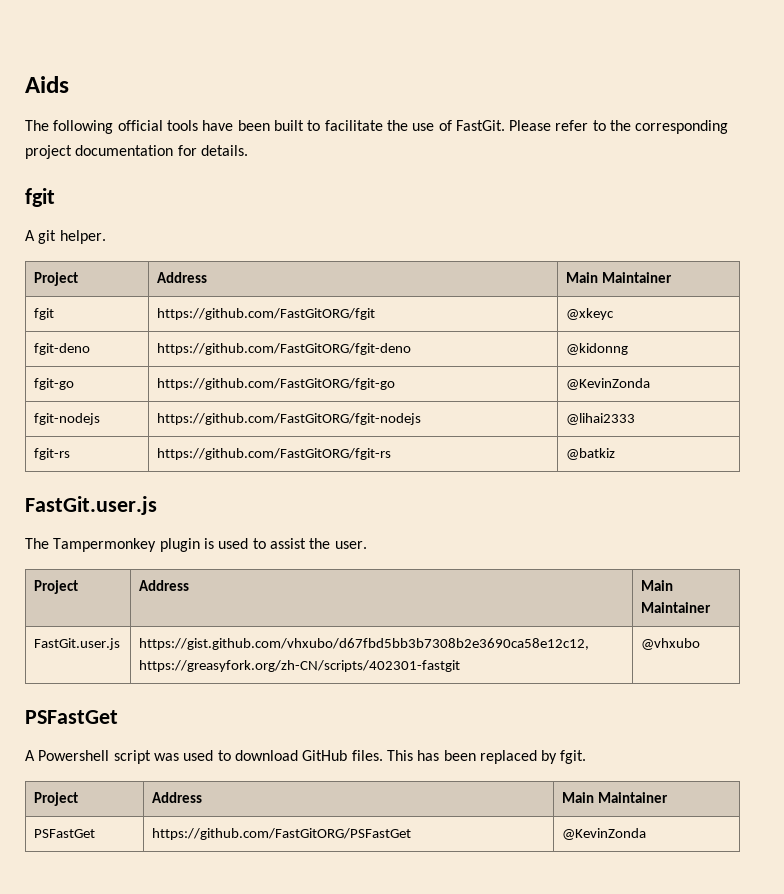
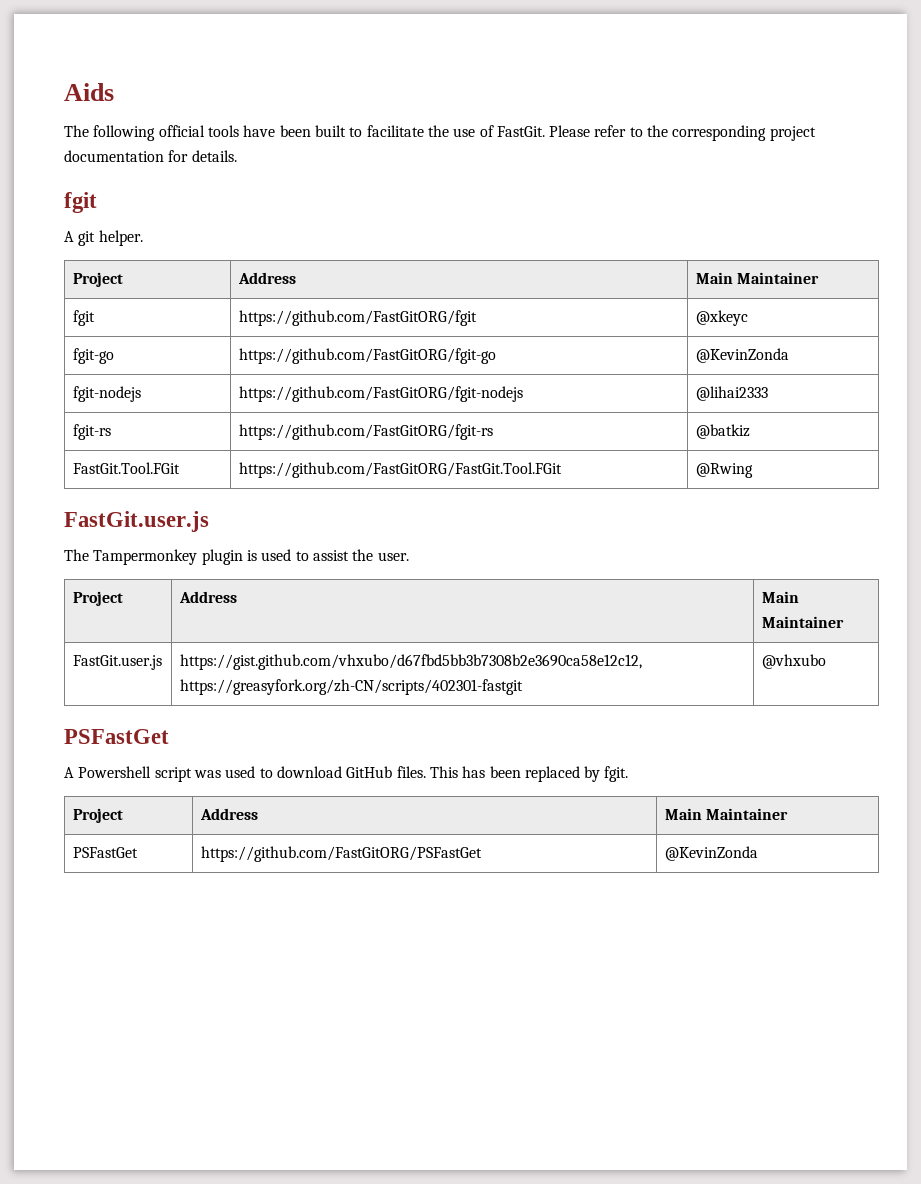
[34,343,91,355] [157,343,412,355] [566,343,629,355] // fgit-deno | https://github.com/FastGitORG/fgit-deno | @kidonng -> (748, 318) none
(616, 454) none -> [72,462,180,474] [238,462,562,478] [695,463,753,478] // FastGit.Tool.FGit | https://github.com/FastGitORG/FastGit.Tool.FGit | @Rwing

